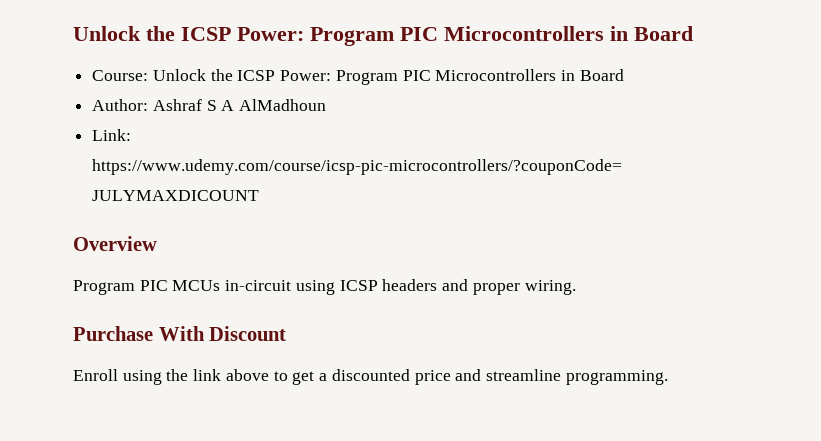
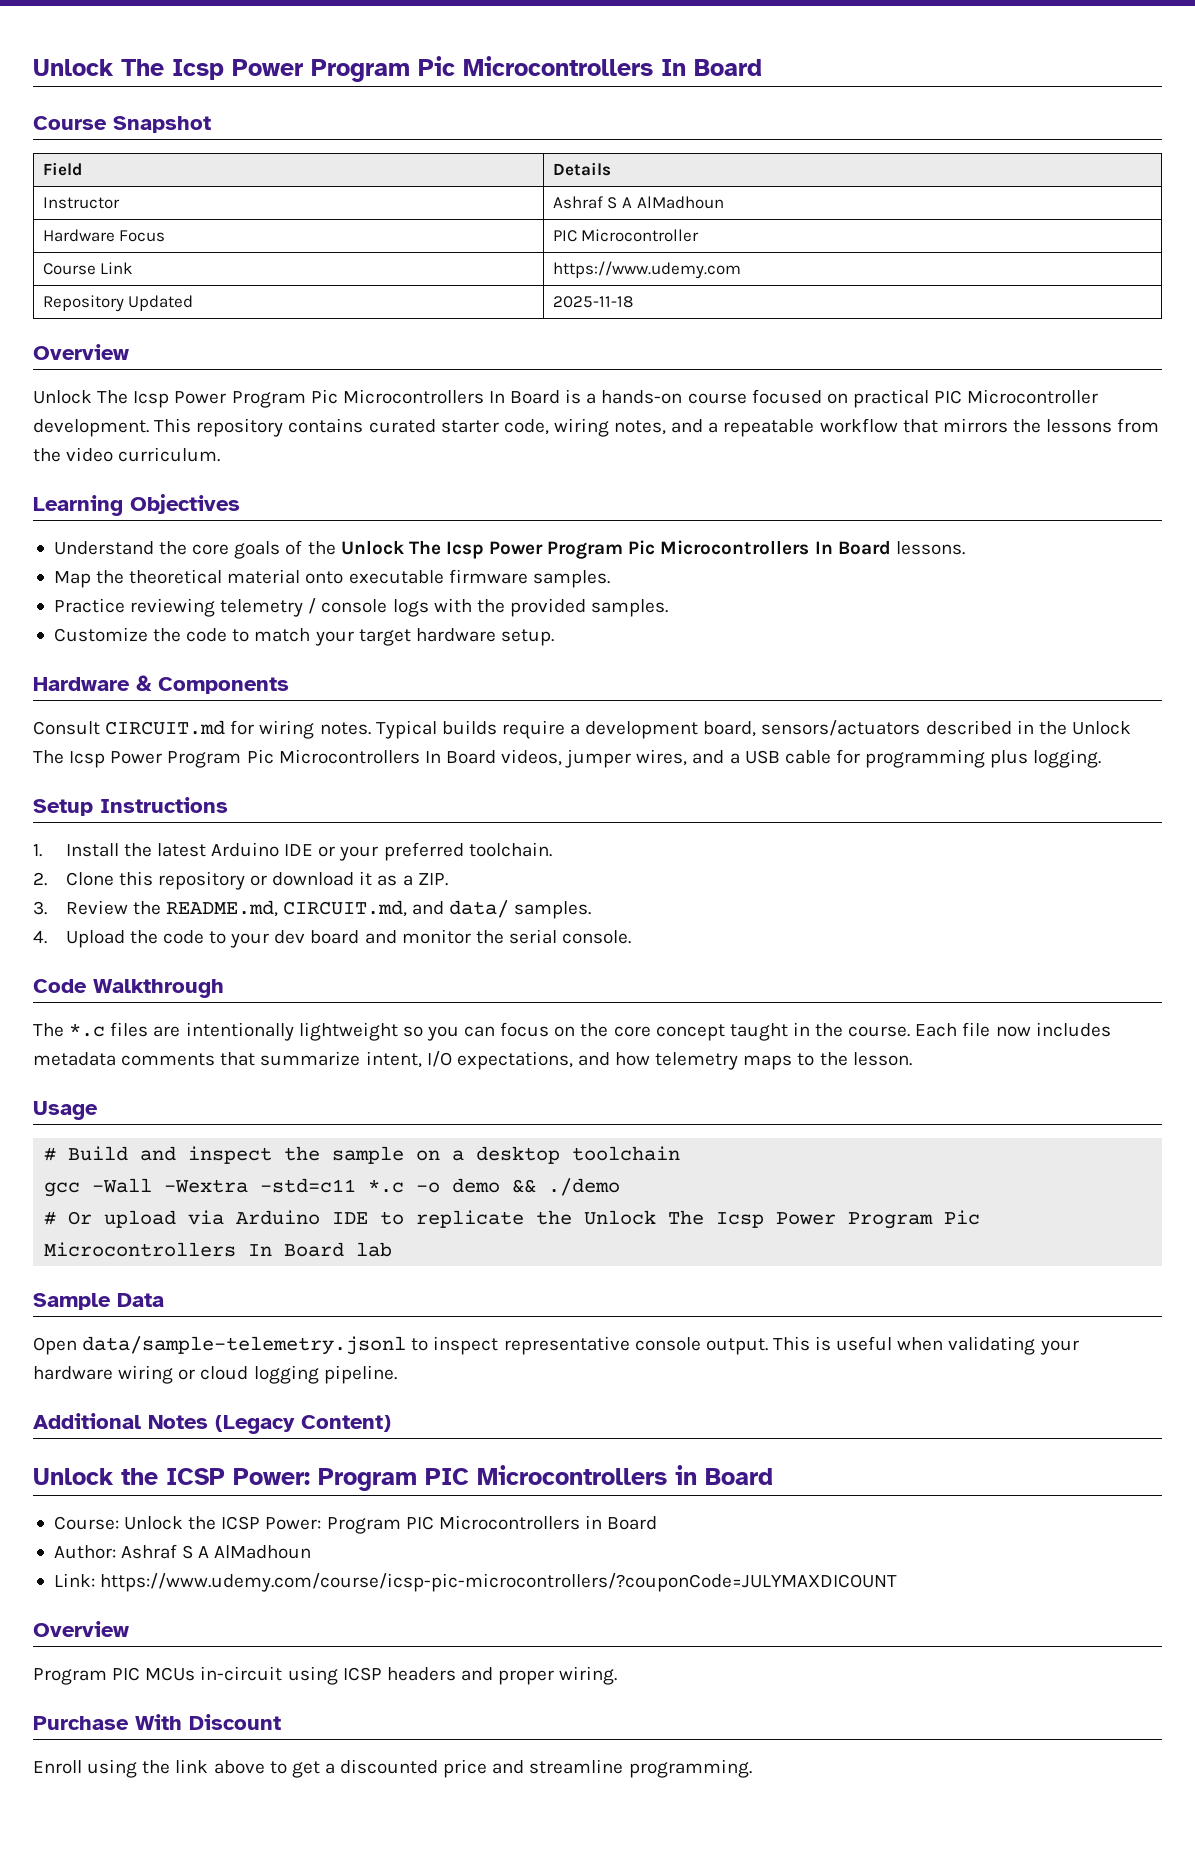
[73,26,141,41] Unlock -> [33,56,762,82] [33,116,211,133] [42,162,82,176] [552,162,611,176] [42,197,120,209] [552,196,724,209] [42,229,166,242] [552,229,700,242] [42,262,134,275] [552,261,741,279] [42,295,194,312] [552,296,633,308] [33,344,129,360] [33,389,1099,408] [33,418,1160,437] [33,447,221,462] [33,494,240,516] [53,540,965,559] [53,569,610,588] [53,598,669,617] [53,627,554,646] [33,675,289,694] [33,720,1131,739] [33,749,1102,768] [33,797,228,816] [33,842,552,861] [33,871,448,890] [33,900,592,919] [33,929,632,948] [33,979,224,998] [33,1022,1111,1041] [33,1051,912,1070] [33,1101,98,1120] [44,1146,681,1164] [44,1178,621,1197] [44,1210,981,1229] [44,1242,393,1257] [33,1293,164,1310] [33,1336,1079,1355] [33,1365,397,1384] [33,1413,391,1434] [33,1468,114,1485] Unlock The Icsp Power Program Pic Microcontrollers In Board // Course Snapshot // Field | Details // Instructor | Ashraf S A AlMadhoun // Hardware Focus | PIC Microcontroller // Course Link | https://www.udemy.com // Repository Updated | 2025-11-18 // Overview // Unlock The Icsp Power Program Pic Microcontrollers In Board is a hands-on course focused on practical PIC Microcontroller development. This repository contains curated starter code, wiring notes, and a repeatable workflow that mirrors the lessons from the video curriculum. // Learning Objectives // Understand the core goals of the Unlock The Icsp Power Program Pic Microcontrollers In Board lessons. // Map the theoretical material onto executable firmware samples. // Practice reviewing telemetry / console logs with the provided samples. // Customize the code to match your target hardware setup. // Hardware & Components // Consult CIRCUIT.md for wiring notes. Typical builds require a development board, sensors/actuators described in the Unlock The Icsp Power Program Pic Microcontrollers In Board videos, jumper wires, and a USB cable for programming plus logging. // Setup Instructions // 1. Install the latest Arduino IDE or your preferred toolchain. // 2. Clone this repository or download it as a ZIP. // 3. Review the README.md, CIRCUIT.md, and data/ samples. // 4. Upload the code to your dev board and monitor the serial console. // Code Walkthrough // The *.c files are intentionally lightweight so you can focus on the core concept taught in the course. Each file now includes metadata comments that summarize intent, I/O expectations, and how telemetry maps to the lesson. // Usage // # Build and inspect the sample on a desktop toolchain // gcc -Wall -Wextra -std=c11 *.c -o demo && ./demo // # Or upload via Arduino IDE to replicate the Unlock The Icsp Power Program Pic Microcontrollers In Board lab // Sample Data // Open data/sample-telemetry.jsonl to inspect representative console output. This is useful when validating your hardware wiring or cloud logging pipeline. // Additional Notes (Legacy Content) // Unlock

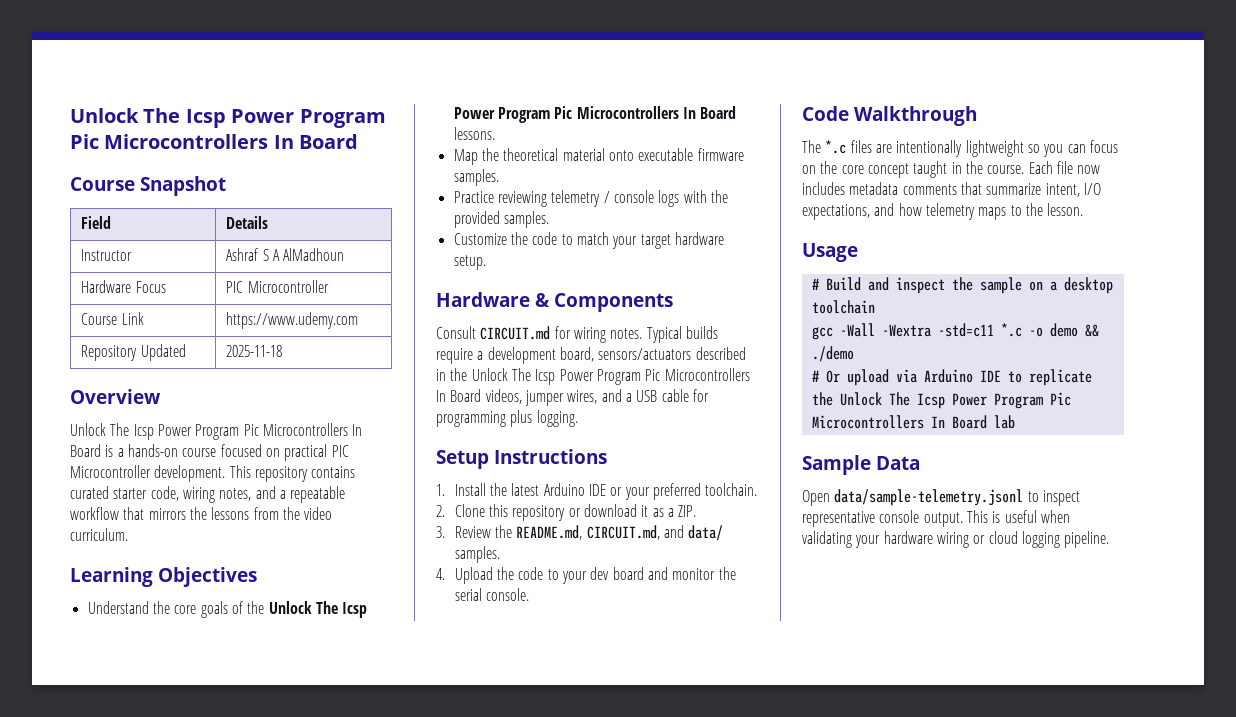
[33,1413,391,1434] [33,1465,773,1491] [53,1515,658,1534] [53,1544,312,1559] [53,1573,898,1592] [33,1621,129,1637] [33,1666,618,1685] [33,1714,281,1730] [33,1759,752,1778] // Additional Notes (Legacy Content) // Unlock the ICSP Power: Program PIC Microcontrollers in Board // Course: Unlock the ICSP Power: Program PIC Microcontrollers in Board // Author: Ashraf S A AlMadhoun // Link: https://www.udemy.com/course/icsp-pic-microcontrollers/?couponCode=JULYMAXDICOUNT // Overview // Program PIC MCUs in-circuit using ICSP headers and proper wiring. // Purchase With Discount // Enroll using the link above to get a discounted price and streamline programming. -> (1110, 539) none

